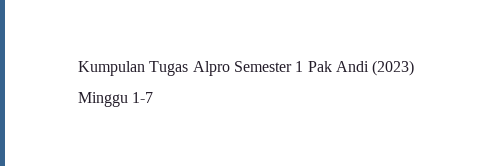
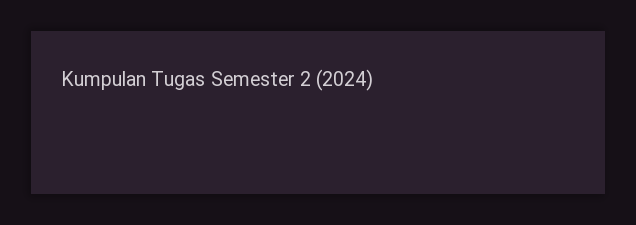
[192,60,415,76] [78,92,154,107] Alpro Semester 1 Pak Andi (2023) // Minggu 1-7 -> [210,69,374,91] Semester 2 (2024)

